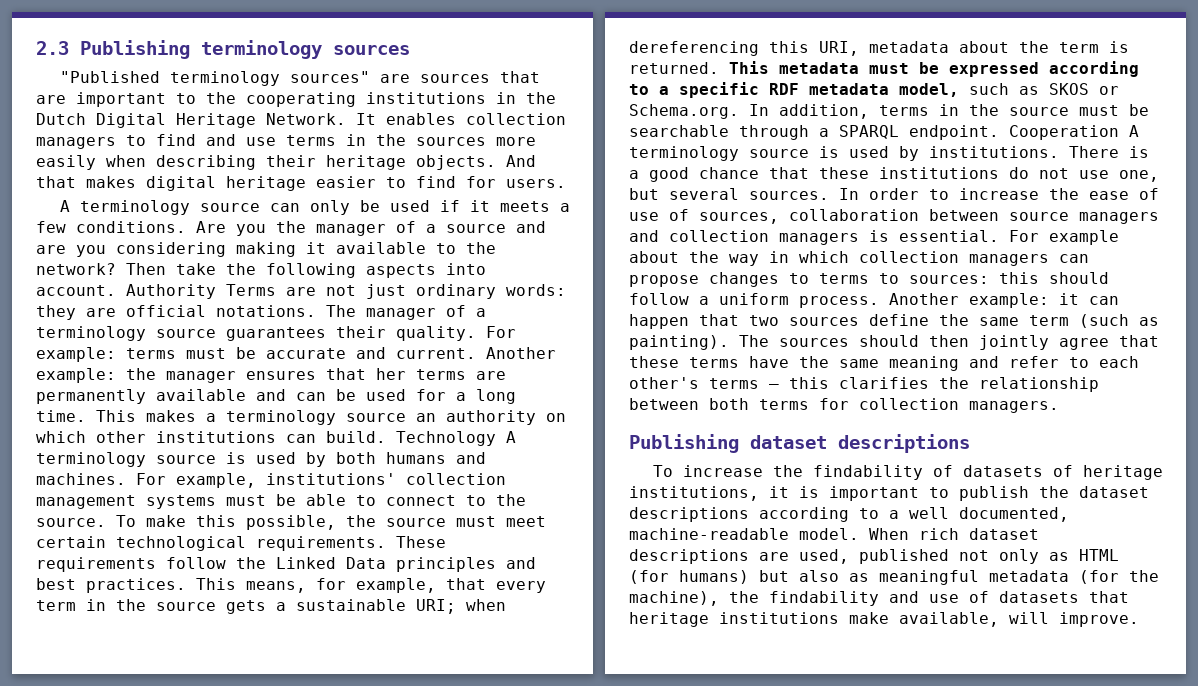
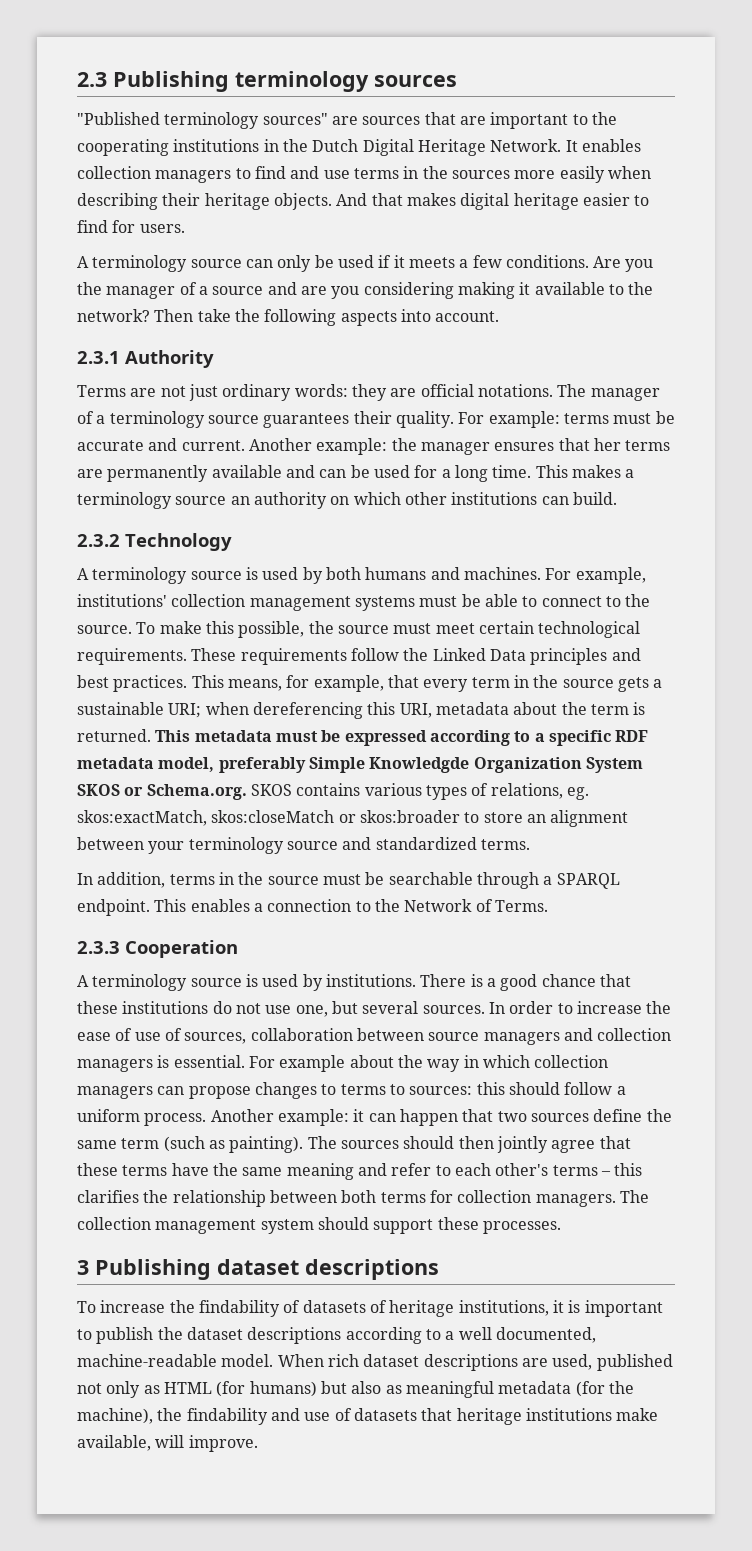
(116, 290) none -> [77,351,120,364] // 2.3.1
(216, 291) none -> (214, 359) //
(386, 437) none -> [77,534,120,547] // 2.3.2
(496, 438) none -> (232, 542) //
[969,83,1119,95] [629,104,739,119] such as SKOS or Schema.org. -> [218,757,643,773] [77,783,589,800] [77,810,629,827] [77,837,530,854] preferably Simple Knowledgde Organization System SKOS or Schema.org. SKOS contains various types of relations, eg. skos:exactMatch, skos:closeMatch or skos:broader to store an alignment between your terminology source and standardized terms. //
(999, 132) none -> [154,899,548,912] [77,941,120,954] This enables a connection to the Network of Terms. // 2.3.3
(1119, 132) none -> (238, 949) //
(1059, 407) // -> [619,1190,649,1203] [77,1217,561,1234] [77,1260,89,1275] The collection management system should support these processes. // 3

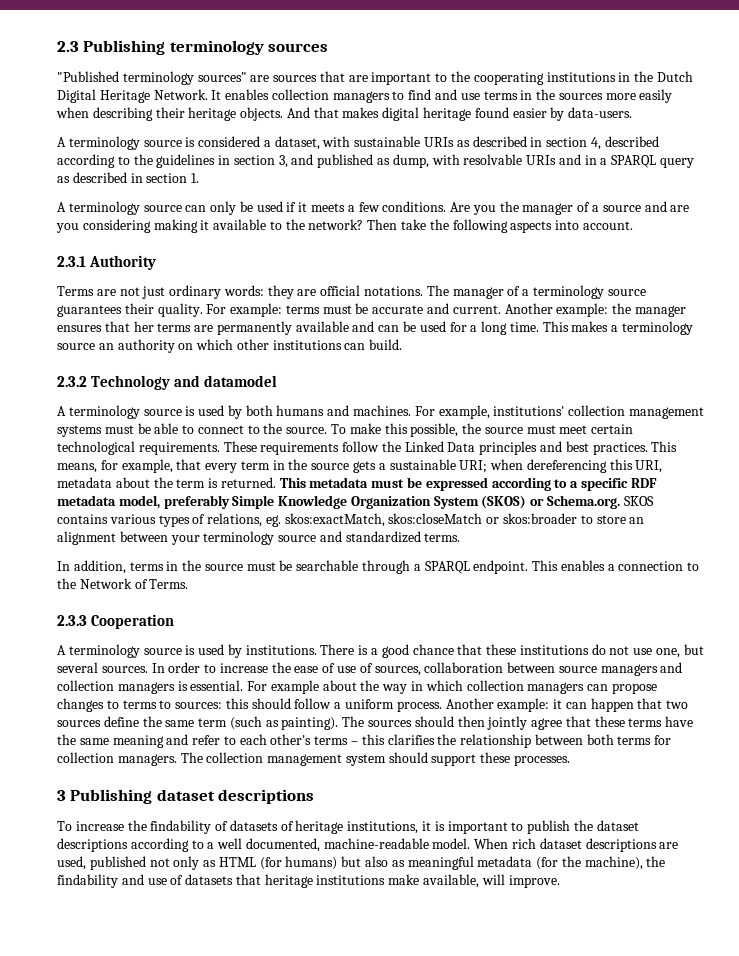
[582,193,650,206] [77,220,185,233] easier to find for users. -> [474,107,633,121] [57,136,659,150] [57,154,695,168] [57,172,200,183] found easier by data-users. // A terminology source is considered a dataset, with sustainable URIs as described in section 4, described according to the guidelines in section 3, and published as dump, with resolvable URIs and in a SPARQL query as described in section 1.
(232, 542) none -> [174,375,278,387] and datamodel
[369,757,470,773] Knowledgde -> [278,495,348,509] Knowledge
[77,784,120,796] SKOS -> [481,495,527,509] (SKOS)

